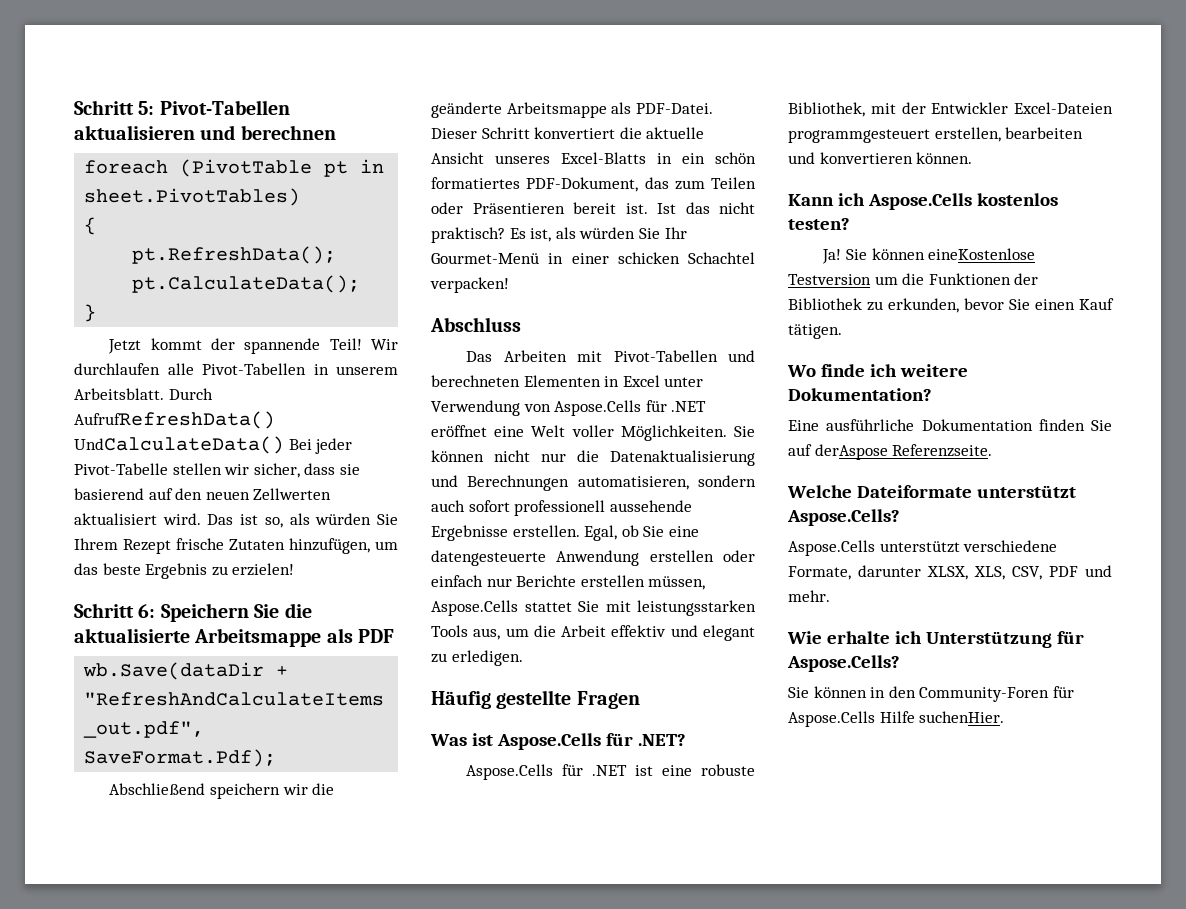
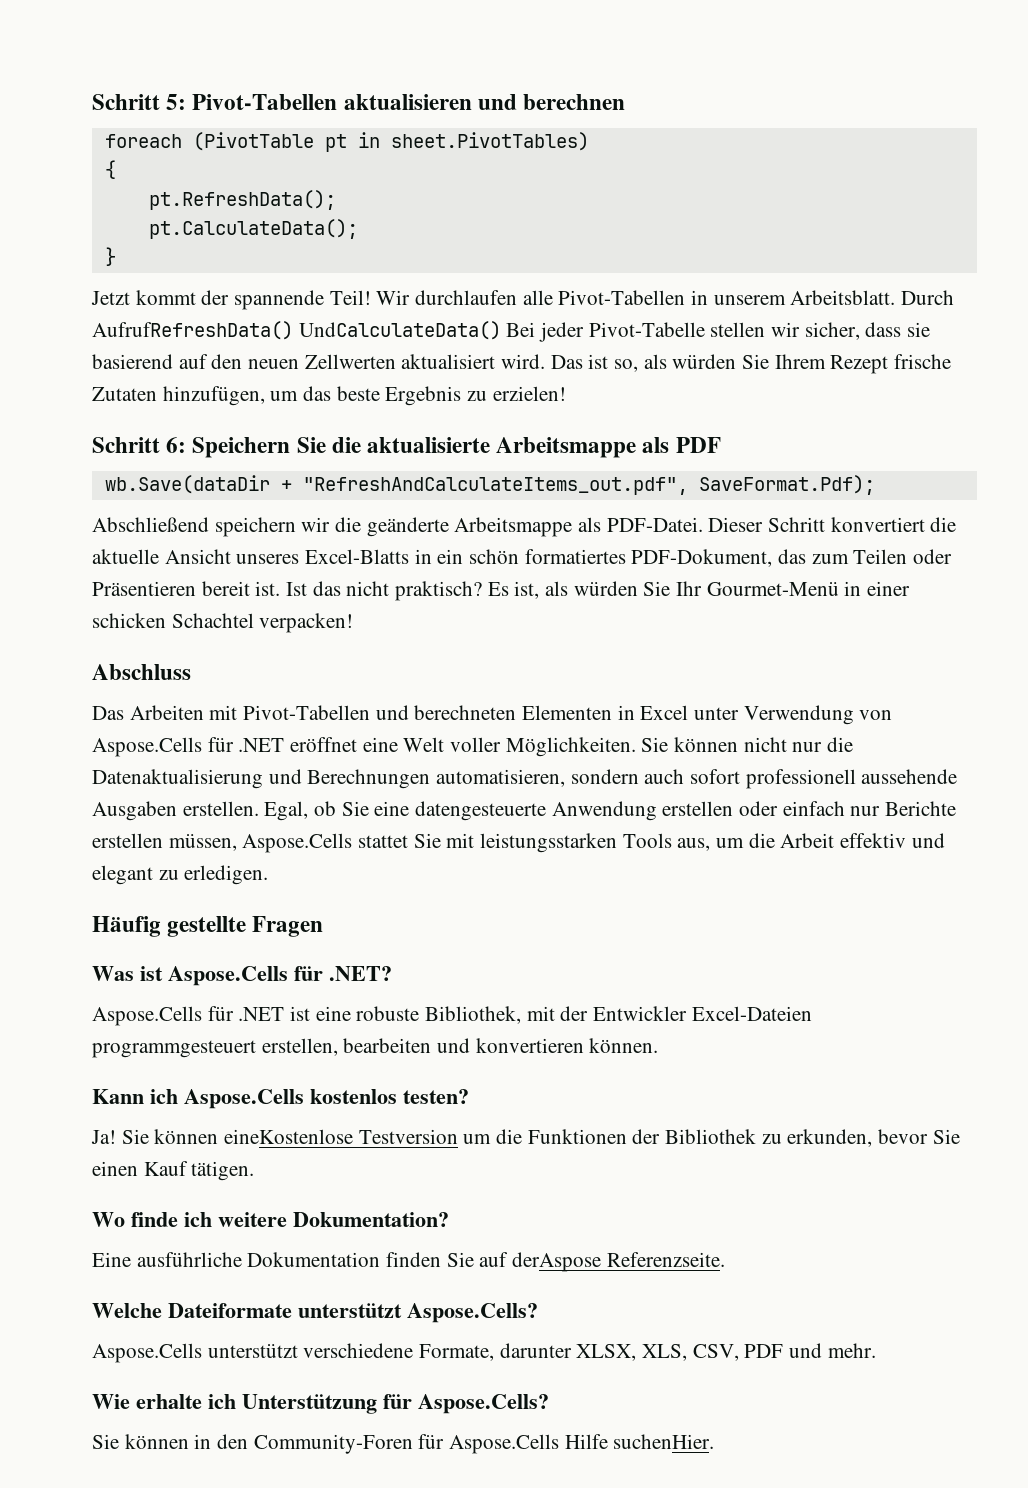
[431,525,508,541] Ergebnisse -> [92,801,177,821] Ausgaben

